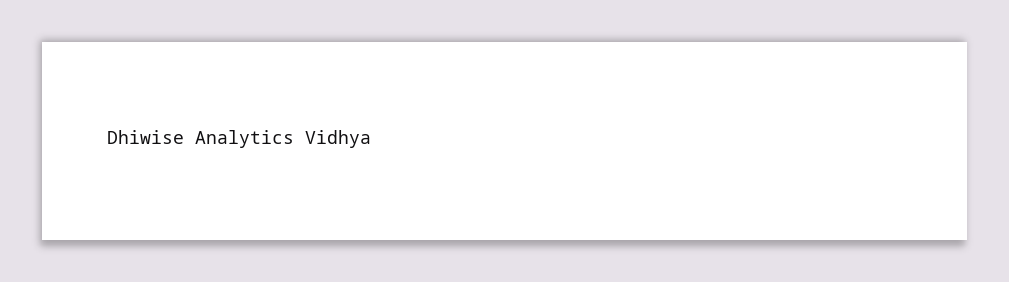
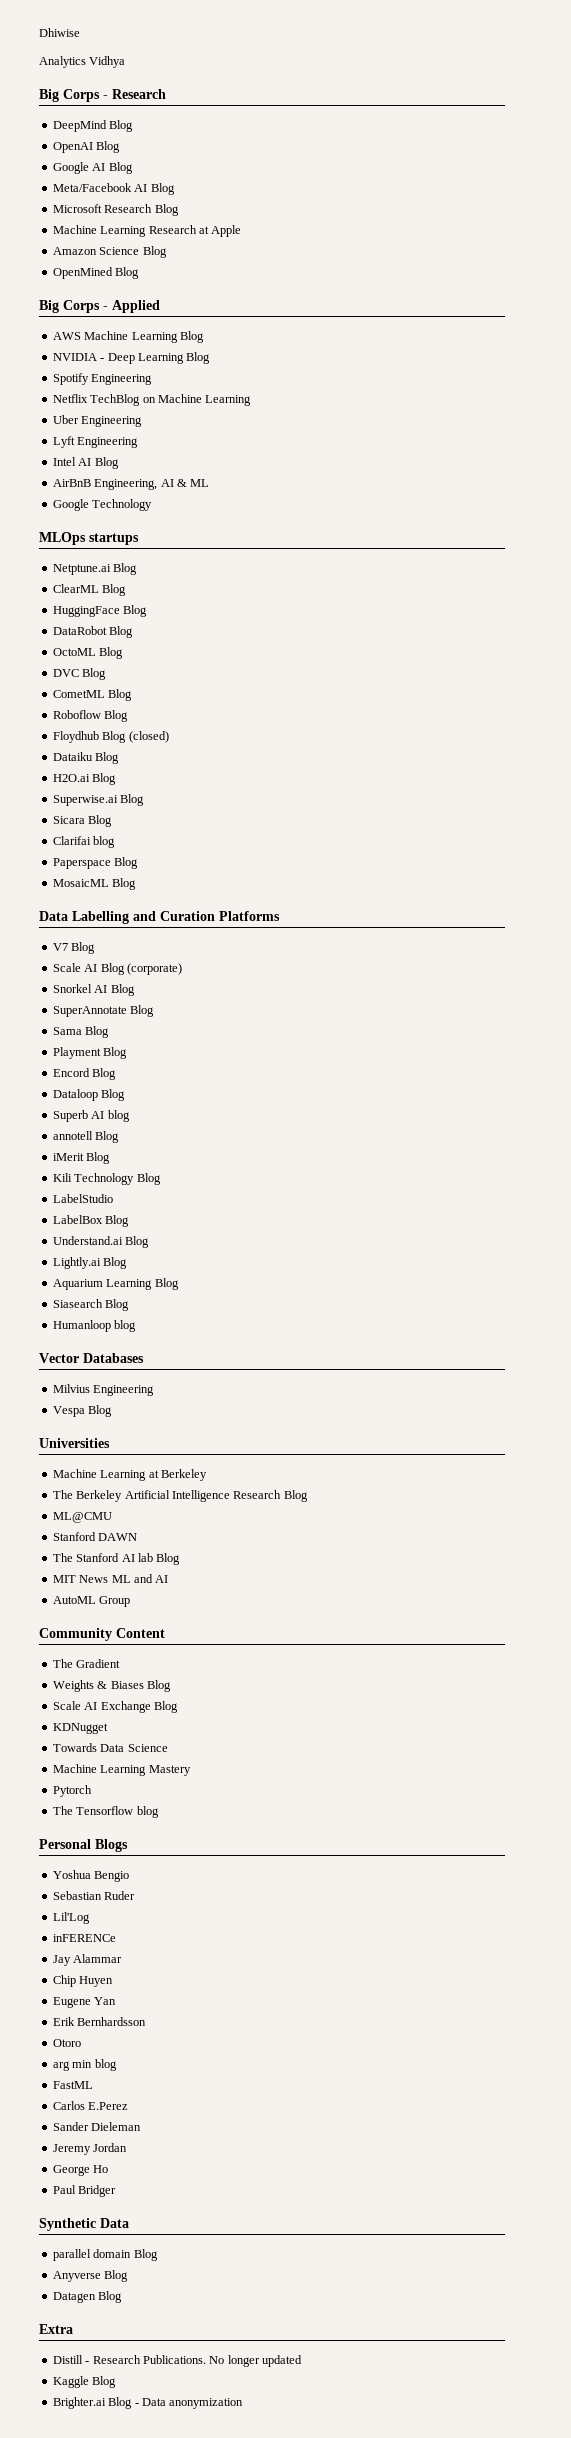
(184, 137) none -> (80, 32) //
(371, 139) none -> [39,89,166,102] [52,120,134,132] [52,141,121,153] [52,162,133,174] [52,183,175,195] [52,204,179,216] [52,225,242,237] [52,246,167,258] [52,267,140,279] [39,300,160,313] [52,331,204,343] [52,352,211,364] [52,373,153,385] [52,394,252,406] [52,415,143,427] [52,436,139,448] [52,457,119,469] [52,479,210,490] [52,499,153,511] [39,532,139,545] [52,563,138,575] [52,584,127,596] [52,605,148,617] [52,626,134,638] [52,647,124,659] [52,668,107,680] [52,689,133,701] [52,710,129,722] [52,731,169,743] [52,752,120,764] [52,773,117,785] [52,794,145,806] [52,815,113,827] [52,836,116,848] [52,857,139,869] [52,878,137,890] [39,911,280,924] [52,942,96,954] [52,963,182,975] [52,984,135,996] [52,1005,155,1017] [52,1026,110,1038] [52,1047,128,1059] [52,1068,117,1080] [52,1089,126,1101] [52,1110,130,1122] [52,1131,120,1143] [52,1152,111,1164] [52,1173,161,1185] [52,1194,113,1203] [52,1215,130,1227] [52,1236,150,1248] [52,1257,128,1269] [52,1278,179,1290] [52,1299,130,1311] [52,1320,137,1332] [39,1353,144,1363] [52,1384,155,1396] [52,1405,113,1417] [39,1438,110,1448] [52,1469,207,1481] [52,1490,308,1502] [52,1512,112,1523] [52,1532,138,1541] [52,1553,181,1565] [52,1574,169,1583] [52,1596,131,1607] [39,1628,165,1641] [52,1659,121,1668] [52,1680,171,1692] [52,1701,178,1713] [52,1723,108,1734] [52,1743,168,1752] [52,1764,191,1776] [52,1785,92,1797] [52,1806,159,1818] [39,1839,128,1852] [52,1870,130,1882] [52,1891,136,1900] [52,1912,90,1924] [52,1934,116,1942] [52,1954,123,1966] [52,1975,114,1987] [52,1997,117,2008] [52,2017,147,2026] [52,2039,81,2047] [52,2059,117,2071] [52,2081,93,2089] [52,2101,129,2110] [52,2122,142,2131] [52,2143,128,2155] [52,2165,109,2176] [52,2185,117,2197] [39,2218,129,2231] [52,2249,158,2261] [52,2270,129,2282] [52,2291,123,2303] [39,2324,73,2334] [52,2355,302,2367] [52,2376,117,2388] [52,2397,244,2409] // Big Corps - Research // DeepMind Blog // OpenAI Blog // Google AI Blog // Meta/Facebook AI Blog // Microsoft Research Blog // Machine Learning Research at Apple // Amazon Science Blog // OpenMined Blog // Big Corps - Applied // AWS Machine Learning Blog // NVIDIA - Deep Learning Blog // Spotify Engineering // Netflix TechBlog on Machine Learning // Uber Engineering // Lyft Engineering // Intel AI Blog // AirBnB Engineering, AI & ML // Google Technology // MLOps startups // Netptune.ai Blog // ClearML Blog // HuggingFace Blog // DataRobot Blog // OctoML Blog // DVC Blog // CometML Blog // Roboflow Blog // Floydhub Blog (closed) // Dataiku Blog // H2O.ai Blog // Superwise.ai Blog // Sicara Blog // Clarifai blog // Paperspace Blog // MosaicML Blog // Data Labelling and Curation Platforms // V7 Blog // Scale AI Blog (corporate) // Snorkel AI Blog // SuperAnnotate Blog // Sama Blog // Playment Blog // Encord Blog // Dataloop Blog // Superb AI blog // annotell Blog // iMerit Blog // Kili Technology Blog // LabelStudio // LabelBox Blog // Understand.ai Blog // Lightly.ai Blog // Aquarium Learning Blog // Siasearch Blog // Humanloop blog // Vector Databases // Milvius Engineering // Vespa Blog // Universities // Machine Learning at Berkeley // The Berkeley Artificial Intelligence Research Blog // ML@CMU // Stanford DAWN // The Stanford AI lab Blog // MIT News ML and AI // AutoML Group // Community Content // The Gradient // Weights & Biases Blog // Scale AI Exchange Blog // KDNugget // Towards Data Science // Machine Learning Mastery // Pytorch // The Tensorflow blog // Personal Blogs // Yoshua Bengio // Sebastian Ruder // Lil'Log // inFERENCe // Jay Alammar // Chip Huyen // Eugene Yan // Erik Bernhardsson // Otoro // arg min blog // FastML // Carlos E.Perez // Sander Dieleman // Jeremy Jordan // George Ho // Paul Bridger // Synthetic Data // parallel domain Blog // Anyverse Blog // Datagen Blog // Extra // Distill - Research Publications. No longer updated // Kaggle Blog // Brighter.ai Blog - Data anonymization

